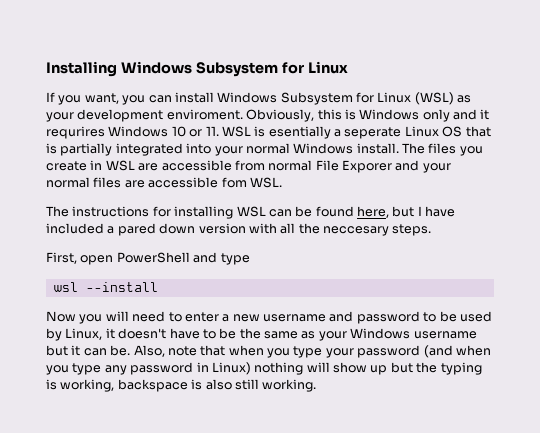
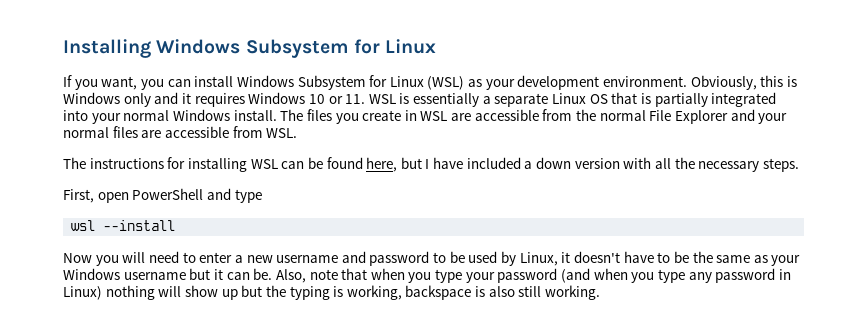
[166,109,243,120] enviroment. -> [603,76,688,87] environment.
[46,126,105,139] requrires -> [194,93,245,107] requires
[268,126,402,139] esentially a seperate -> [413,93,549,107] essentially a separate
(265, 165) none -> [576,109,597,121] the
[342,160,392,173] Exporer -> [674,110,728,124] Explorer
[221,177,247,188] fom -> [232,126,263,138] from
[117,223,156,236] pared -> (533, 165) none
[323,226,389,236] neccesary -> [698,161,760,172] necessary

